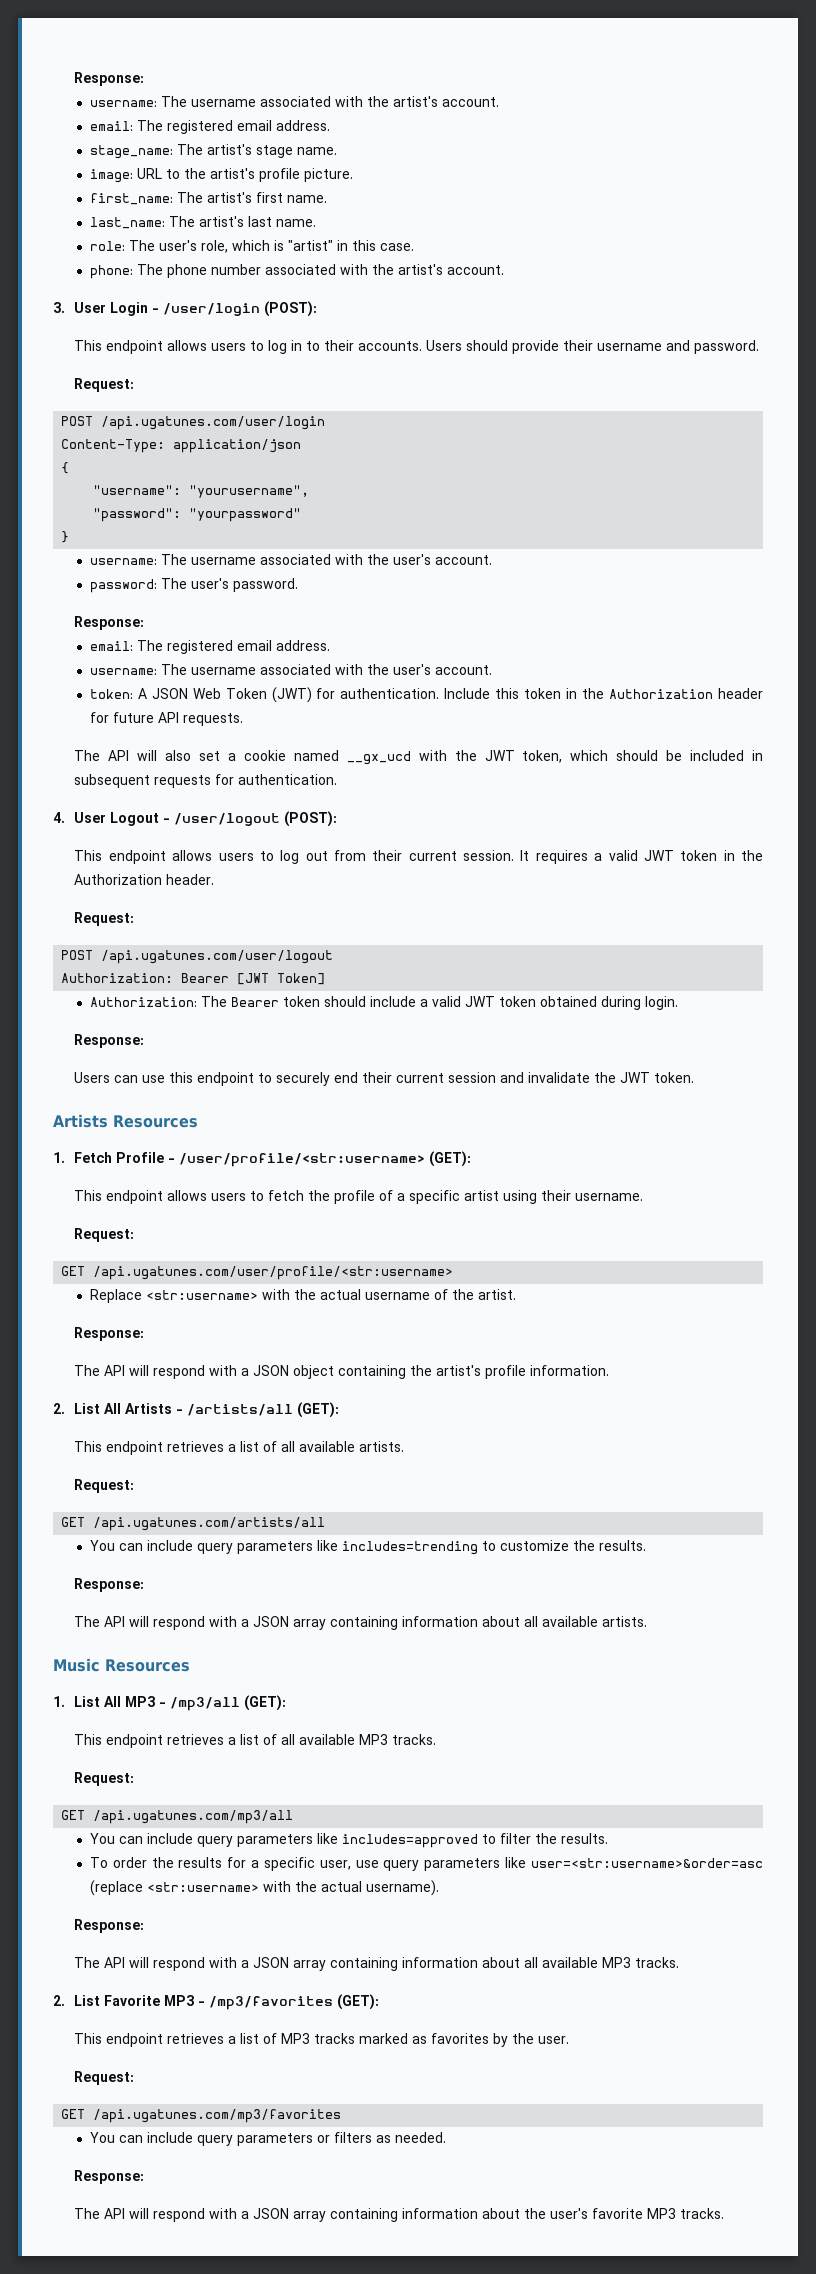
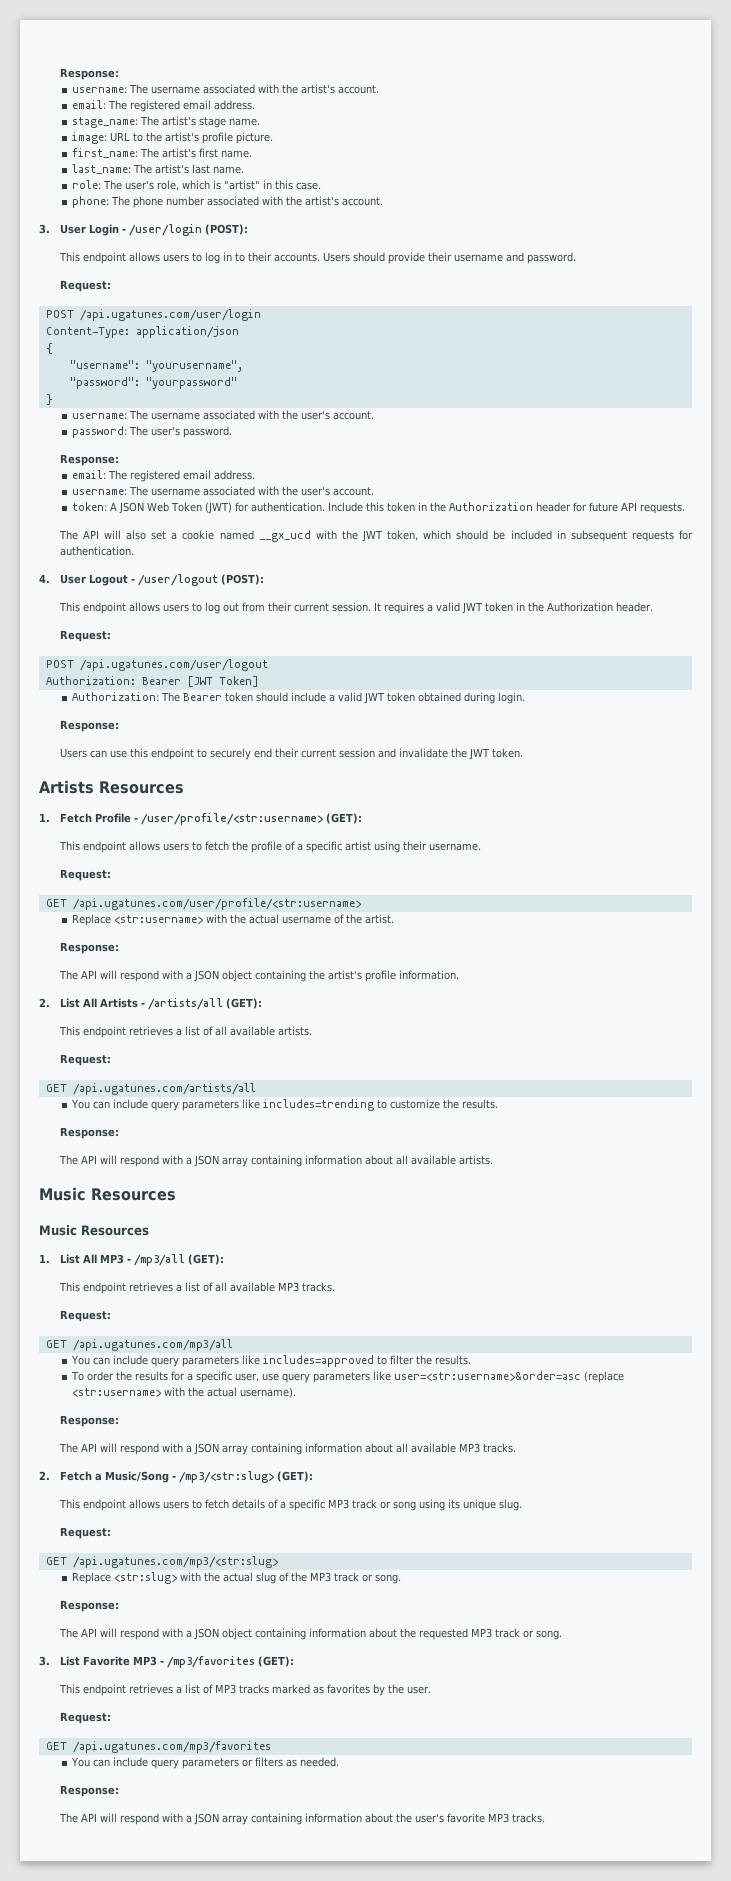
(190, 1665) none -> [39,1225,149,1236] // Music Resources
(65, 2000) none -> [59,1471,313,1483] [58,1499,522,1511] [59,1527,111,1539] [45,1556,278,1568] [71,1572,401,1584] [59,1600,119,1612] [58,1628,562,1640] [39,1656,50,1666] Fetch a Music/Song - /mp3/<str:slug> (GET): // This endpoint allows users to fetch details of a specific MP3 track or song using its unique slug. // Request: // GET /api.ugatunes.com/mp3/<str:slug> // Replace <str:slug> with the actual slug of the MP3 track or song. // Response: // The API will respond with a JSON object containing information about the requested MP3 track or song. // 3.

